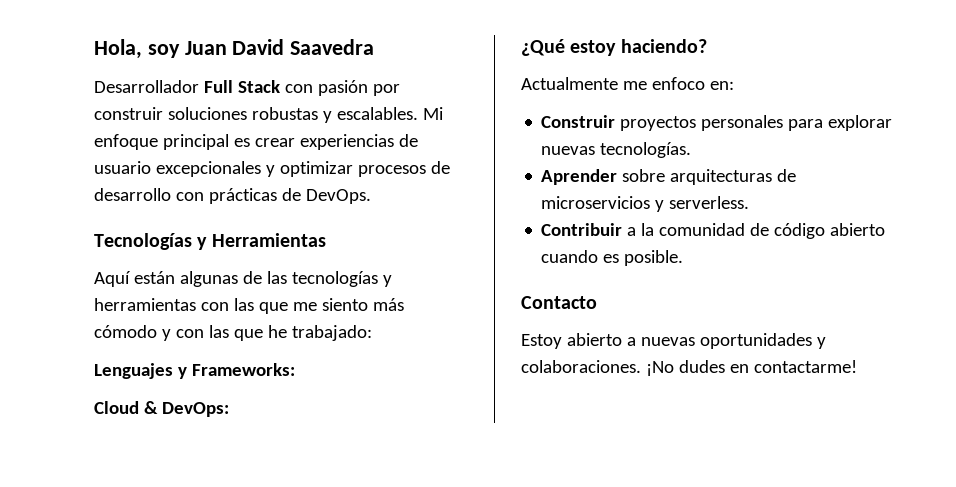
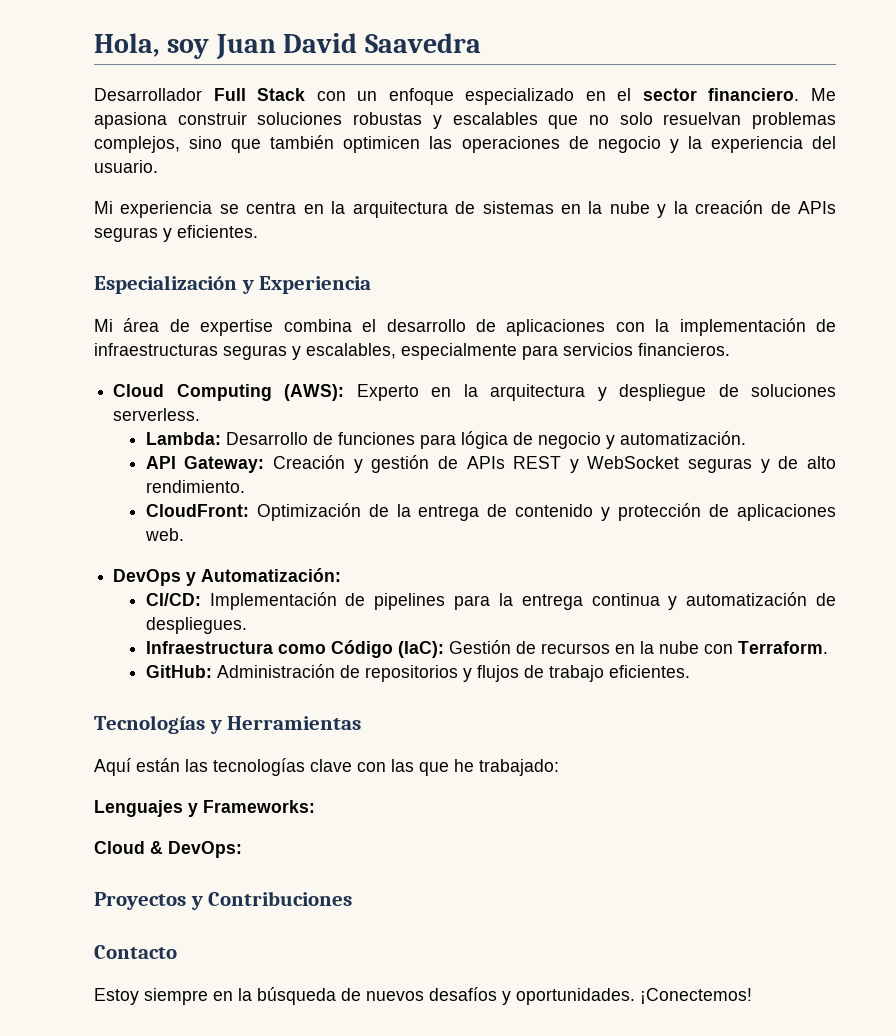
[317,80,400,96] [94,107,443,123] [94,134,418,150] [94,161,450,177] [94,188,371,204] pasión por construir soluciones robustas y escalables. Mi enfoque principal es crear experiencias de usuario excepcionales y optimizar procesos de desarrollo con prácticas de DevOps. -> [357,88,836,105] [94,112,836,129] [94,135,837,153] [94,160,158,173] [94,200,836,218] [94,225,258,242] [94,275,372,294] [94,318,836,336] [94,343,730,360] [113,384,837,401] [113,408,201,421] [145,431,746,449] [145,455,837,473] [145,480,245,493] [145,503,837,521] [144,528,184,541] [113,568,342,586] [145,592,836,610] [145,617,247,634] [145,640,828,658] [145,664,690,682] un enfoque especializado en el sector financiero. Me apasiona construir soluciones robustas y escalables que no solo resuelvan problemas complejos, sino que también optimicen las operaciones de negocio y la experiencia del usuario. // Mi experiencia se centra en la arquitectura de sistemas en la nube y la creación de APIs seguras y eficientes. // Especialización y Experiencia // Mi área de expertise combina el desarrollo de aplicaciones con la implementación de infraestructuras seguras y escalables, especialmente para servicios financieros. // Cloud Computing (AWS): Experto en la arquitectura y despliegue de soluciones serverless. // Lambda: Desarrollo de funciones para lógica de negocio y automatización. // API Gateway: Creación y gestión de APIs REST y WebSocket seguras y de alto rendimiento. // CloudFront: Optimización de la entrega de contenido y protección de aplicaciones web. // DevOps y Automatización: // CI/CD: Implementación de pipelines para la entrega continua y automatización de despliegues. // Infraestructura como Código (IaC): Gestión de recursos en la nube con Terraform. // GitHub: Administración de repositorios y flujos de trabajo eficientes.
[179,271,392,287] [94,298,404,314] [94,325,171,341] algunas de las tecnologías y herramientas con las que me siento más cómodo y -> [185,758,352,776] las tecnologías clave
[521,39,707,56] [521,77,734,90] [541,115,893,131] [541,142,692,158] [541,169,797,185] [541,196,750,212] [541,223,886,239] [541,250,684,266] [521,296,597,309] [521,333,826,349] [521,360,857,376] ¿Qué estoy haciendo? // Actualmente me enfoco en: // Construir proyectos personales para explorar nuevas tecnologías. // Aprender sobre arquitecturas de microservicios y serverless. // Contribuir a la comunidad de código abierto cuando es posible. // Contacto // Estoy abierto a nuevas oportunidades y colaboraciones. ¡No dudes en contactarme! -> [94,891,353,910] [94,945,177,959] [94,987,752,1005] Proyectos y Contribuciones // Contacto // Estoy siempre en la búsqueda de nuevos desafíos y oportunidades. ¡Conectemos!

